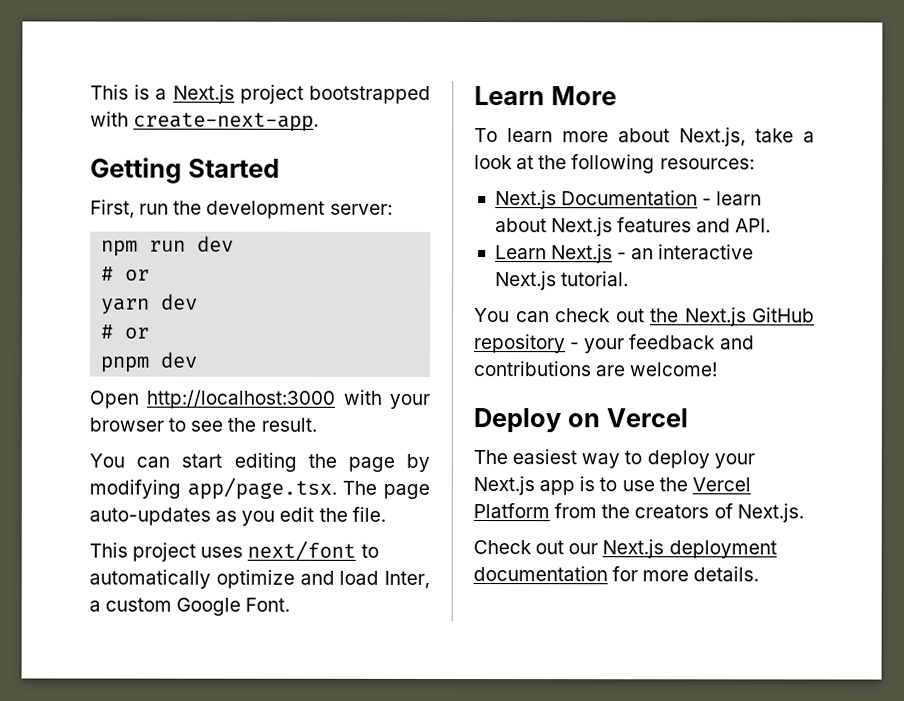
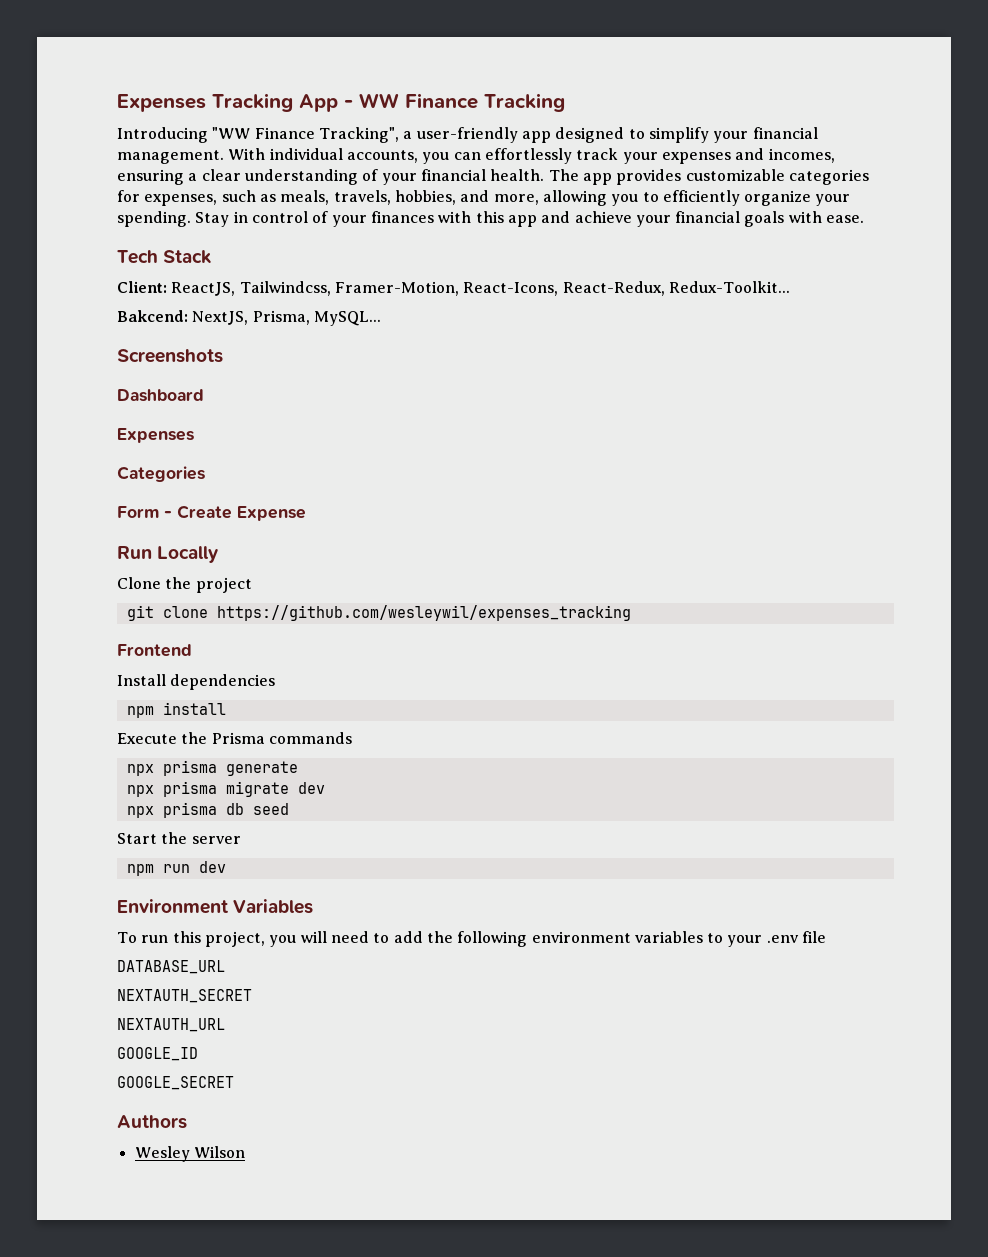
[90,84,432,104] [90,111,320,132] [90,157,280,184] [90,199,393,219] [101,235,235,257] [101,266,151,281] [101,293,199,315] [101,324,151,339] [100,351,198,373] [89,389,430,409] [89,417,317,432] [89,452,430,472] [89,477,431,500] [89,506,386,526] [89,540,379,562] [89,569,430,589] [89,597,291,616] [474,86,617,106] [474,127,815,147] [474,154,755,174] [494,190,763,210] [494,217,772,237] [494,244,755,264] [494,271,630,291] [474,307,815,327] [473,334,755,354] [473,361,718,377] [473,408,688,433] [473,449,755,469] [473,476,751,496] [473,503,804,523] [473,539,777,559] [473,566,760,582] This is a Next.js project bootstrapped with create-next-app. // Getting Started // First, run the development server: // npm run dev // # or // yarn dev // # or // pnpm dev // Open http://localhost:3000 with your browser to see the result. // You can start editing the page by modifying app/page.tsx. The page auto-updates as you edit the file. // This project uses next/font to automatically optimize and load Inter, a custom Google Font. // Learn More // To learn more about Next.js, take a look at the following resources: // Next.js Documentation - learn about Next.js features and API. // Learn Next.js - an interactive Next.js tutorial. // You can check out the Next.js GitHub repository - your feedback and contributions are welcome! // Deploy on Vercel // The easiest way to deploy your Next.js app is to use the Vercel Platform from the creators of Next.js. // Check out our Next.js deployment documentation for more details. -> [117,93,565,112] [117,127,818,143] [117,148,835,164] [117,169,869,185] [117,190,851,206] [117,211,865,227] [117,250,212,264] [117,281,790,296] [117,310,381,326] [117,349,223,363] [117,389,204,402] [117,428,194,443] [117,466,205,482] [117,505,306,521] [117,546,219,563] [117,577,252,593] [126,605,631,621] [117,644,192,657] [117,674,276,690] [126,702,226,718] [117,732,352,744] [126,760,298,776] [126,781,325,797] [126,802,289,818] [117,832,241,844] [126,861,226,876] [117,899,314,914] [117,931,827,947] [117,960,225,974] [117,989,252,1003] [117,1018,225,1032] [117,1047,198,1061] [117,1076,234,1090] [117,1115,187,1129] [134,1146,245,1162] Expenses Tracking App - WW Finance Tracking // Introducing "WW Finance Tracking", a user-friendly app designed to simplify your financial management. With individual accounts, you can effortlessly track your expenses and incomes, ensuring a clear understanding of your financial health. The app provides customizable categories for expenses, such as meals, travels, hobbies, and more, allowing you to efficiently organize your spending. Stay in control of your finances with this app and achieve your financial goals with ease. // Tech Stack // Client: ReactJS, Tailwindcss, Framer-Motion, React-Icons, React-Redux, Redux-Toolkit... // Bakcend: NextJS, Prisma, MySQL... // Screenshots // Dashboard // Expenses // Categories // Form - Create Expense // Run Locally // Clone the project // git clone https://github.com/wesleywil/expenses_tracking // Frontend // Install dependencies // npm install // Execute the Prisma commands // npx prisma generate // npx prisma migrate dev // npx prisma db seed // Start the server // npm run dev // Environment Variables // To run this project, you will need to add the following environment variables to your .env file // DATABASE_URL // NEXTAUTH_SECRET // NEXTAUTH_URL // GOOGLE_ID // GOOGLE_SECRET // Authors // Wesley Wilson

